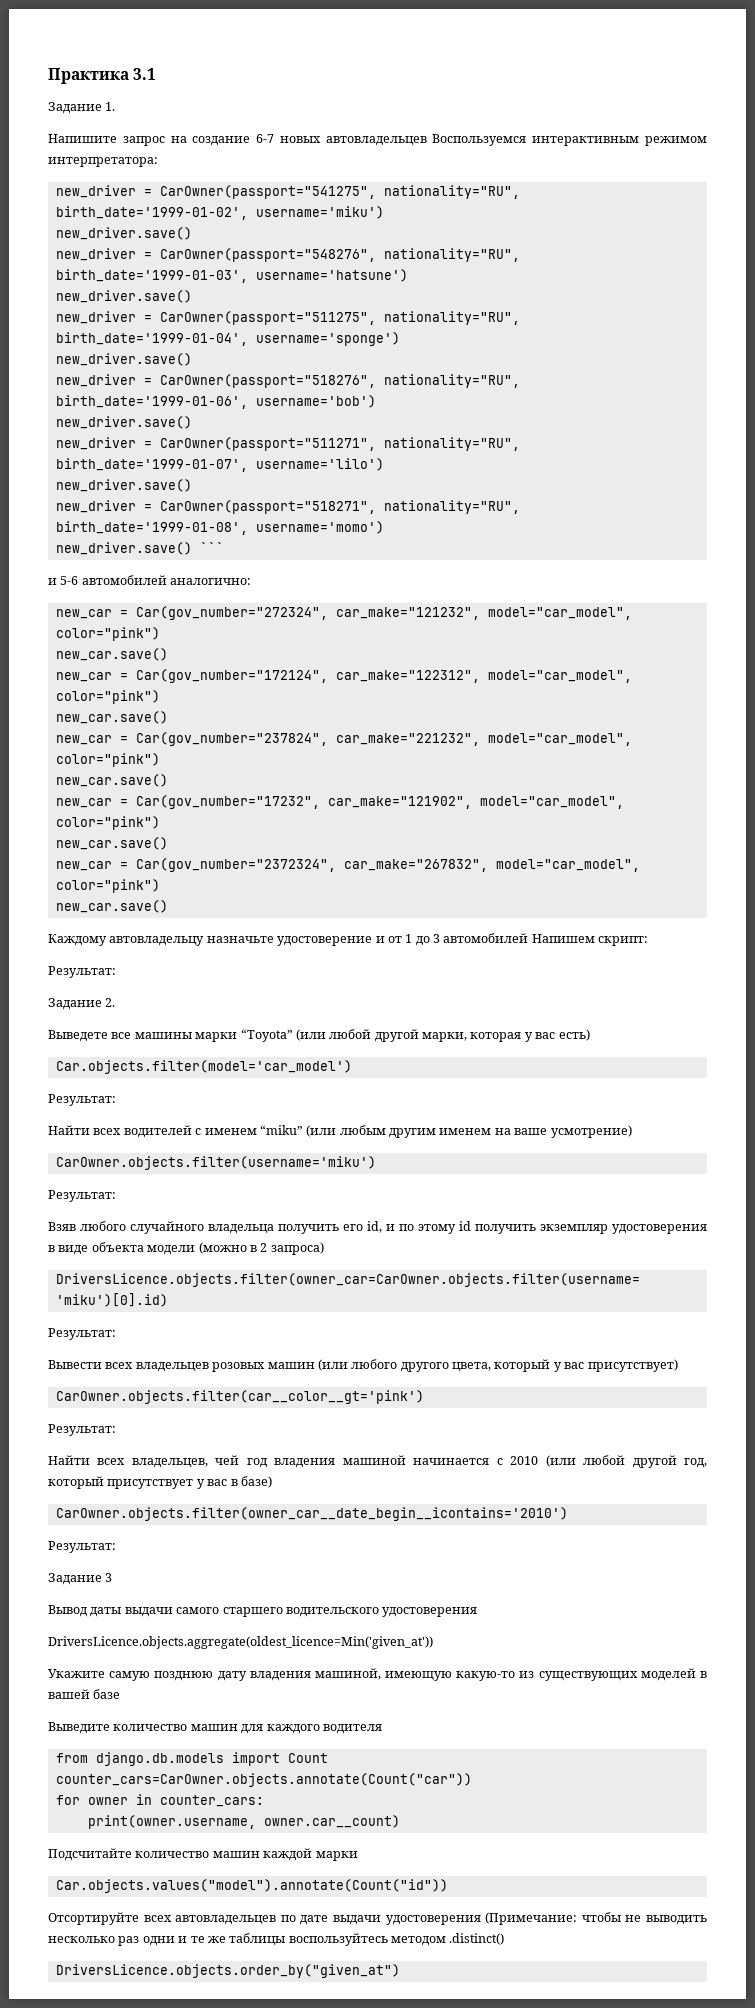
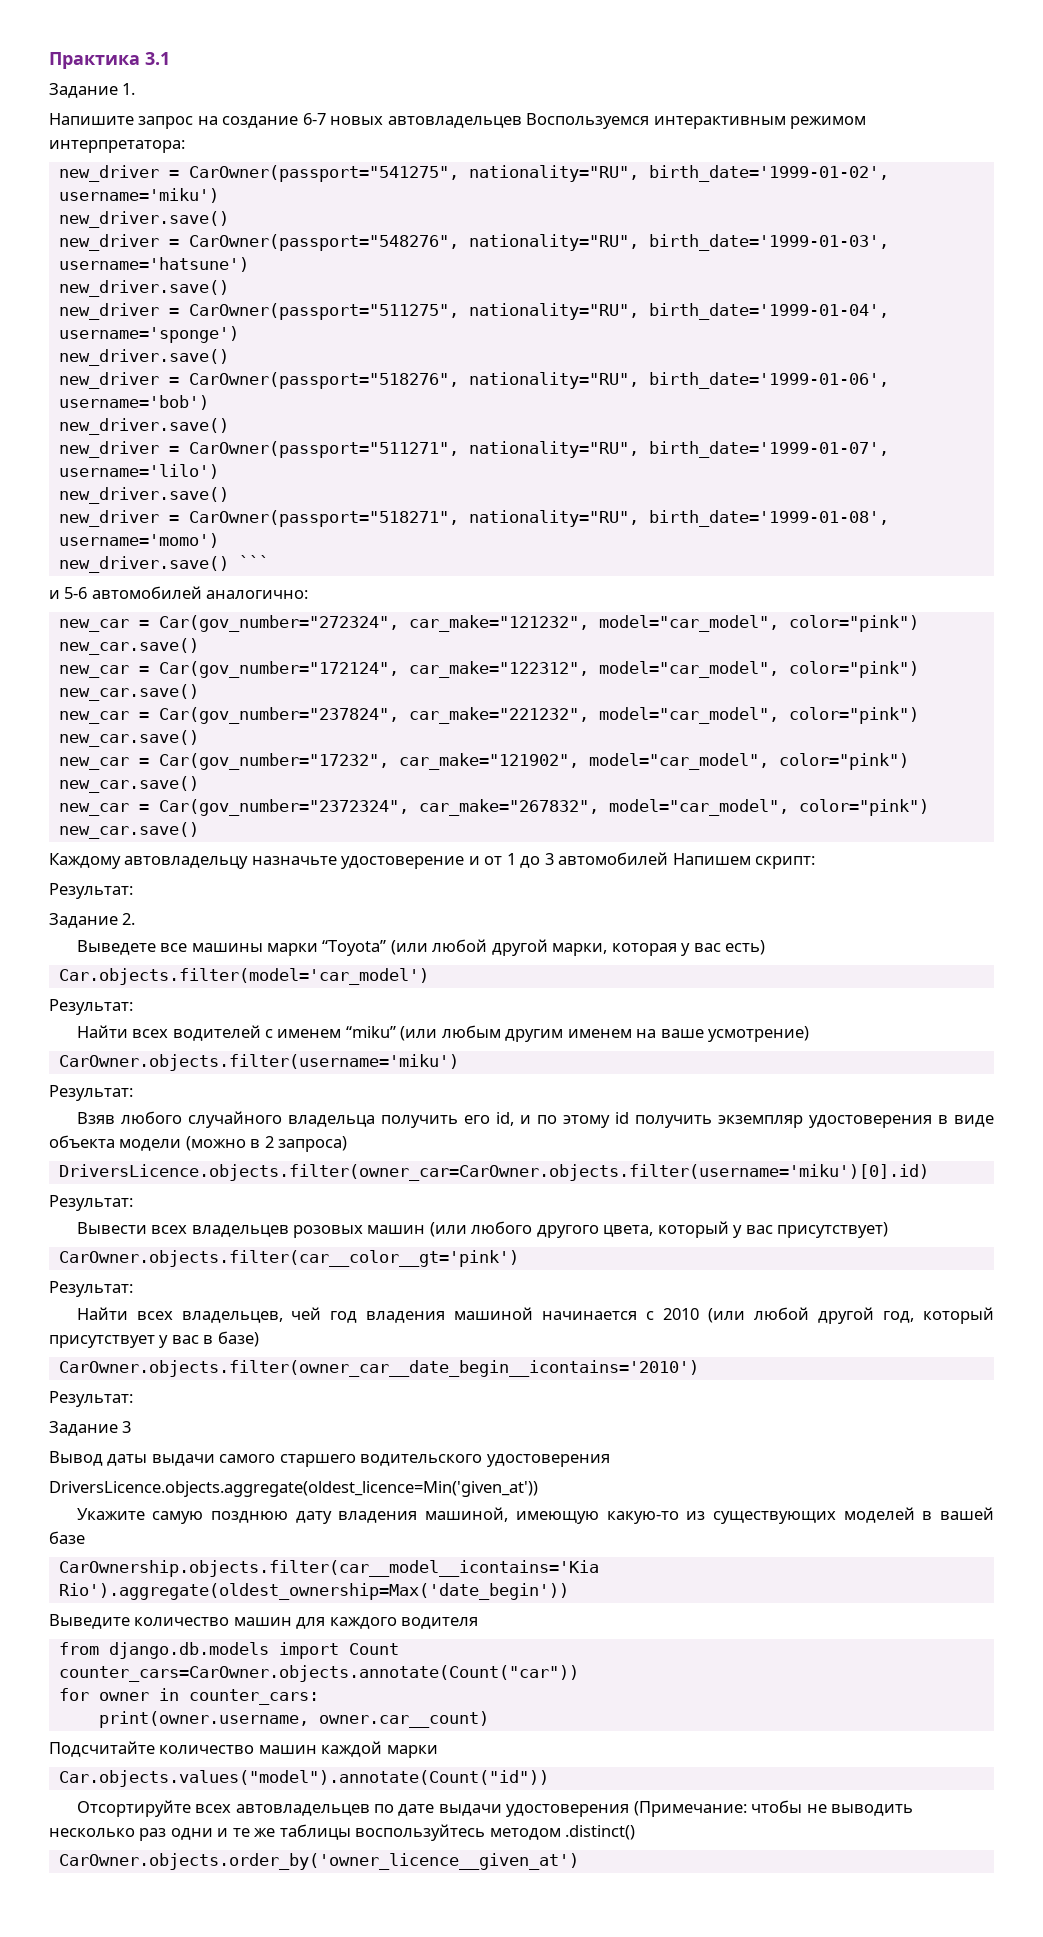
(121, 1694) none -> [58,1560,599,1577] [58,1583,569,1600] // CarOwnership.objects.filter(car__model__icontains='Kia Rio').aggregate(oldest_ownership=Max('date_begin'))
[55,1964,400,1978] DriversLicence.objects.order_by("given_at") -> [58,1853,579,1870] CarOwner.objects.order_by('owner_licence__given_at')

